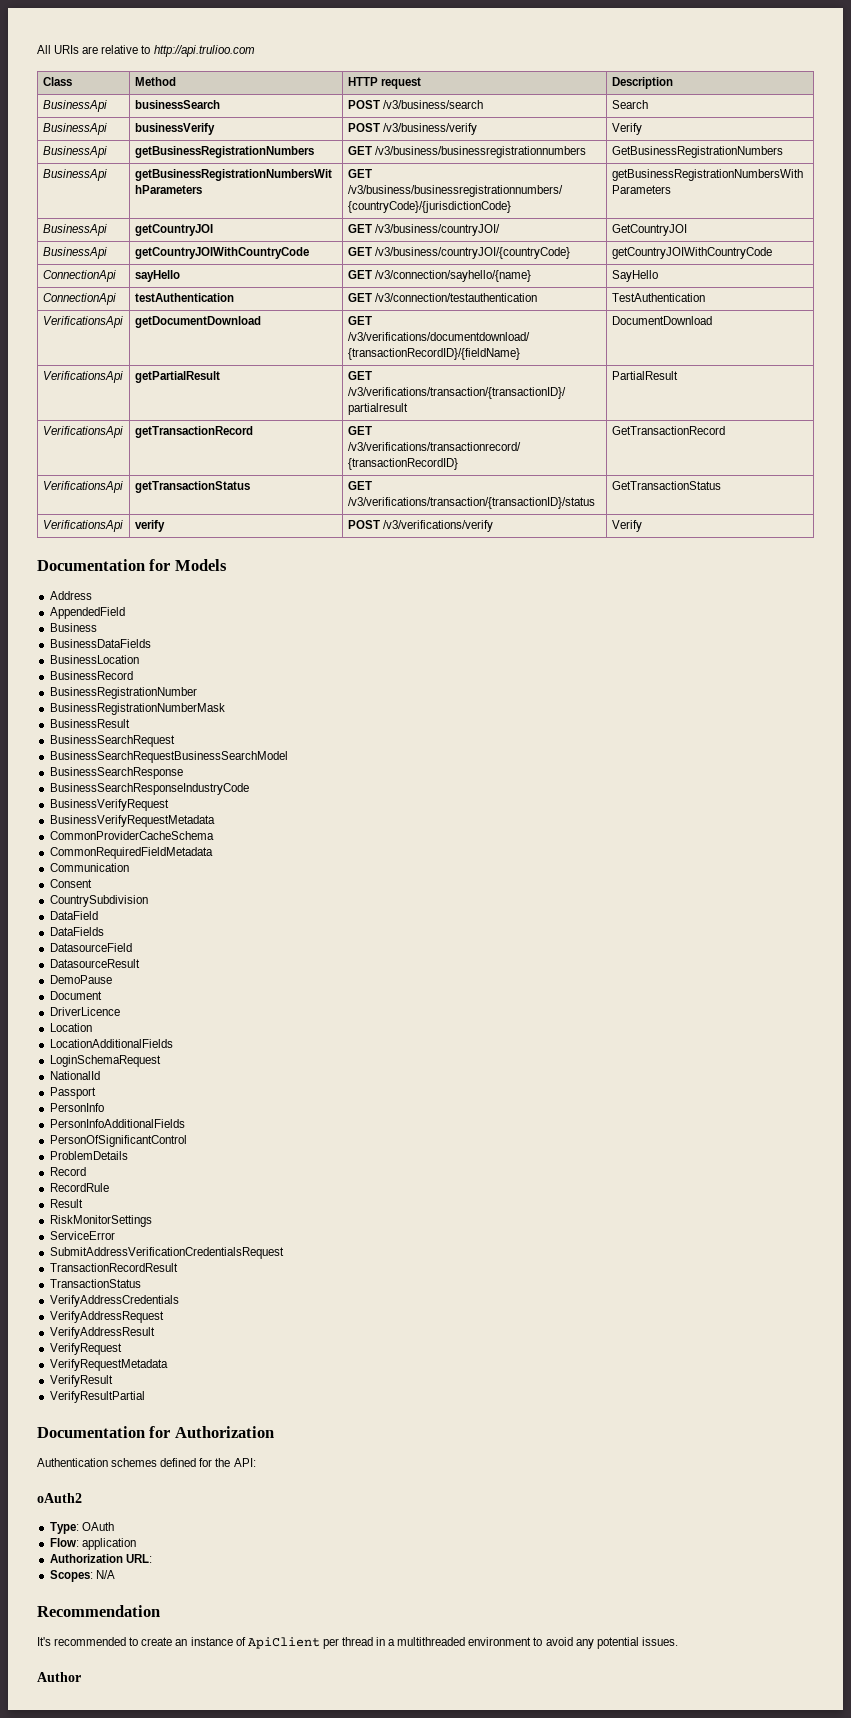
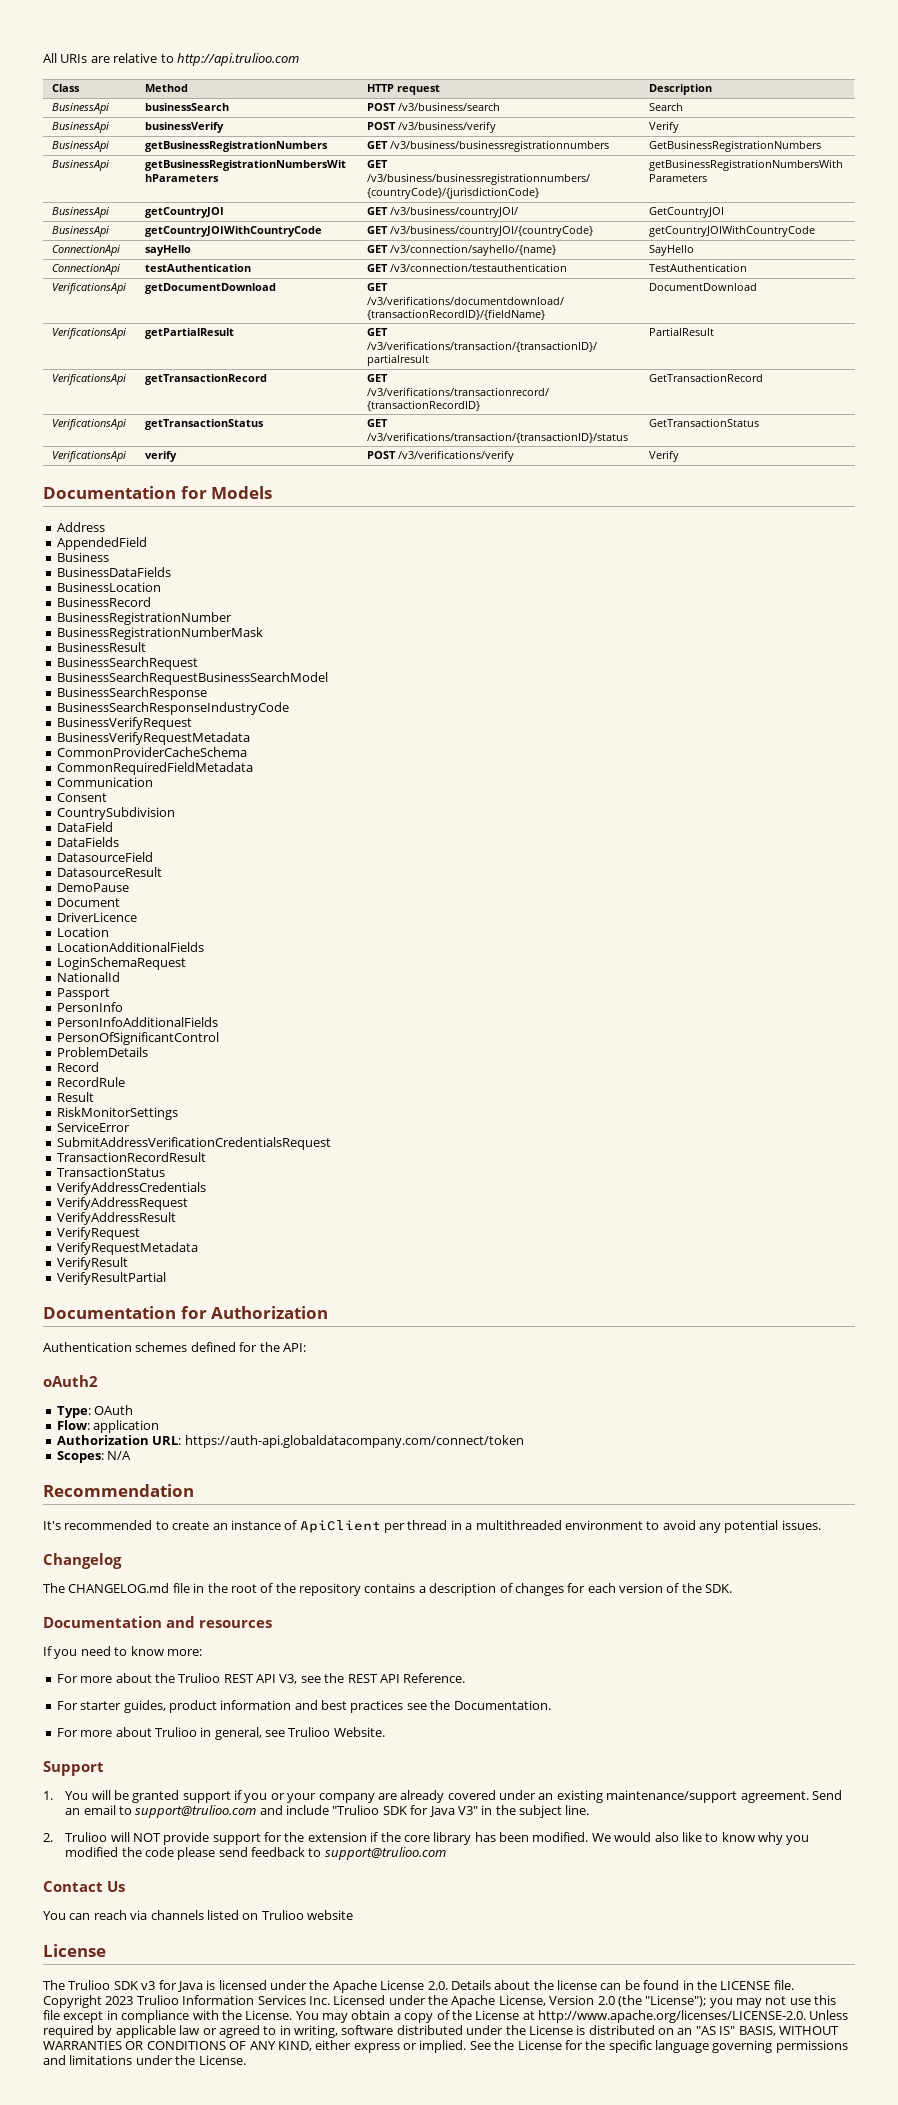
(152, 1558) none -> [184,1435,524,1448] https://auth-api.globaldatacompany.com/connect/token
[37,1672,81,1682] Author -> [43,1553,122,1569] [43,1583,733,1596] [43,1616,272,1628] [43,1646,202,1659] [56,1673,466,1684] [56,1700,551,1713] [56,1727,385,1740] [43,1761,104,1776] [43,1790,842,1803] [65,1805,590,1818] [43,1832,810,1845] [65,1847,446,1860] [43,1881,125,1892] [43,1910,353,1920] [43,1944,106,1957] [43,1980,794,1993] [43,1995,837,2008] [43,2010,849,2023] [43,2025,839,2038] [43,2040,848,2053] [43,2055,246,2065] Changelog // The CHANGELOG.md file in the root of the repository contains a description of changes for each version of the SDK. // Documentation and resources // If you need to know more: // For more about the Trulioo REST API V3, see the REST API Reference. // For starter guides, product information and best practices see the Documentation. // For more about Trulioo in general, see Trulioo Website. // Support // 1. You will be granted support if you or your company are already covered under an existing maintenance/support agreement. Send an email to support@trulioo.com and include "Trulioo SDK for Java V3" in the subject line. // 2. Trulioo will NOT provide support for the extension if the core library has been modified. We would also like to know why you modified the code please send feedback to support@trulioo.com // Contact Us // You can reach via channels listed on Trulioo website // License // The Trulioo SDK v3 for Java is licensed under the Apache License 2.0. Details about the license can be found in the LICENSE file. Copyright 2023 Trulioo Information Services Inc. Licensed under the Apache License, Version 2.0 (the "License"); you may not use this file except in compliance with the License. You may obtain a copy of the License at http://www.apache.org/licenses/LICENSE-2.0. Unless required by applicable law or agreed to in writing, software distributed under the License is distributed on an "AS IS" BASIS, WITHOUT WARRANTIES OR CONDITIONS OF ANY KIND, either express or implied. See the License for the specific language governing permissions and limitations under the License.

